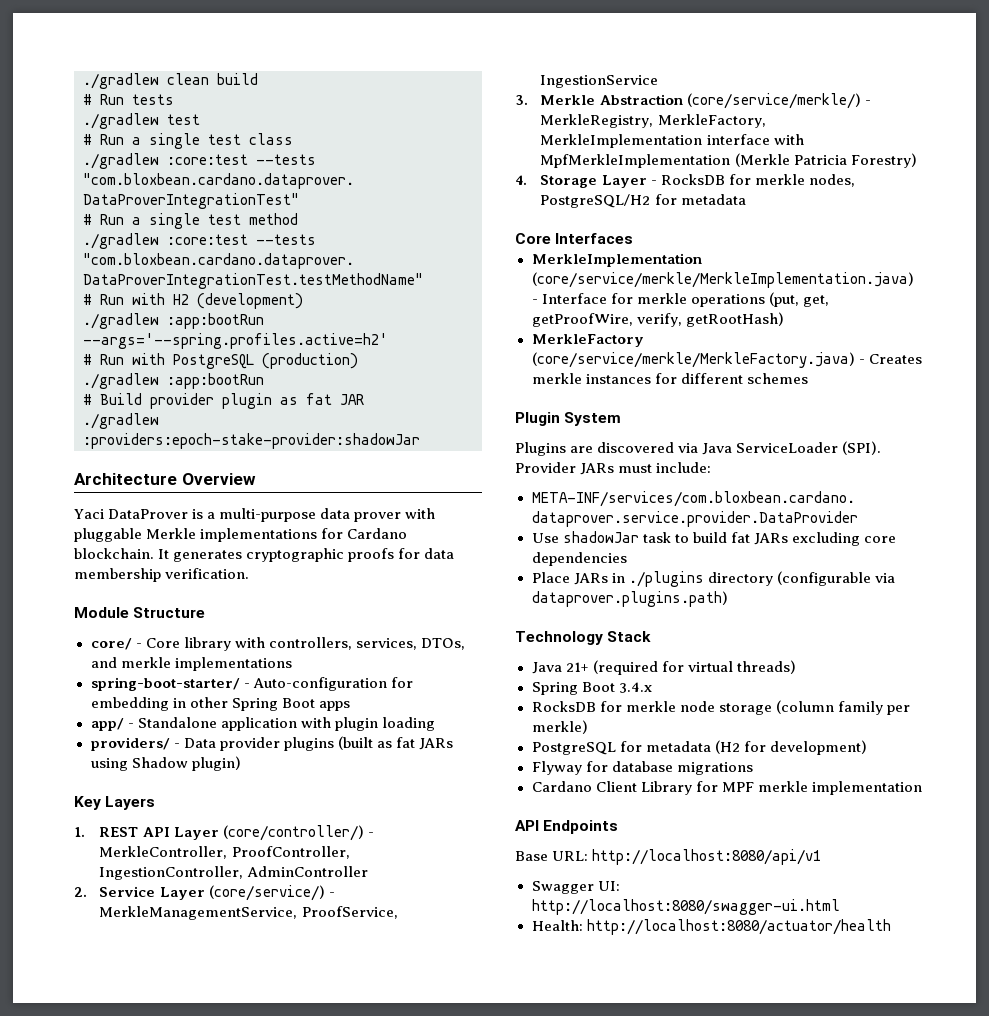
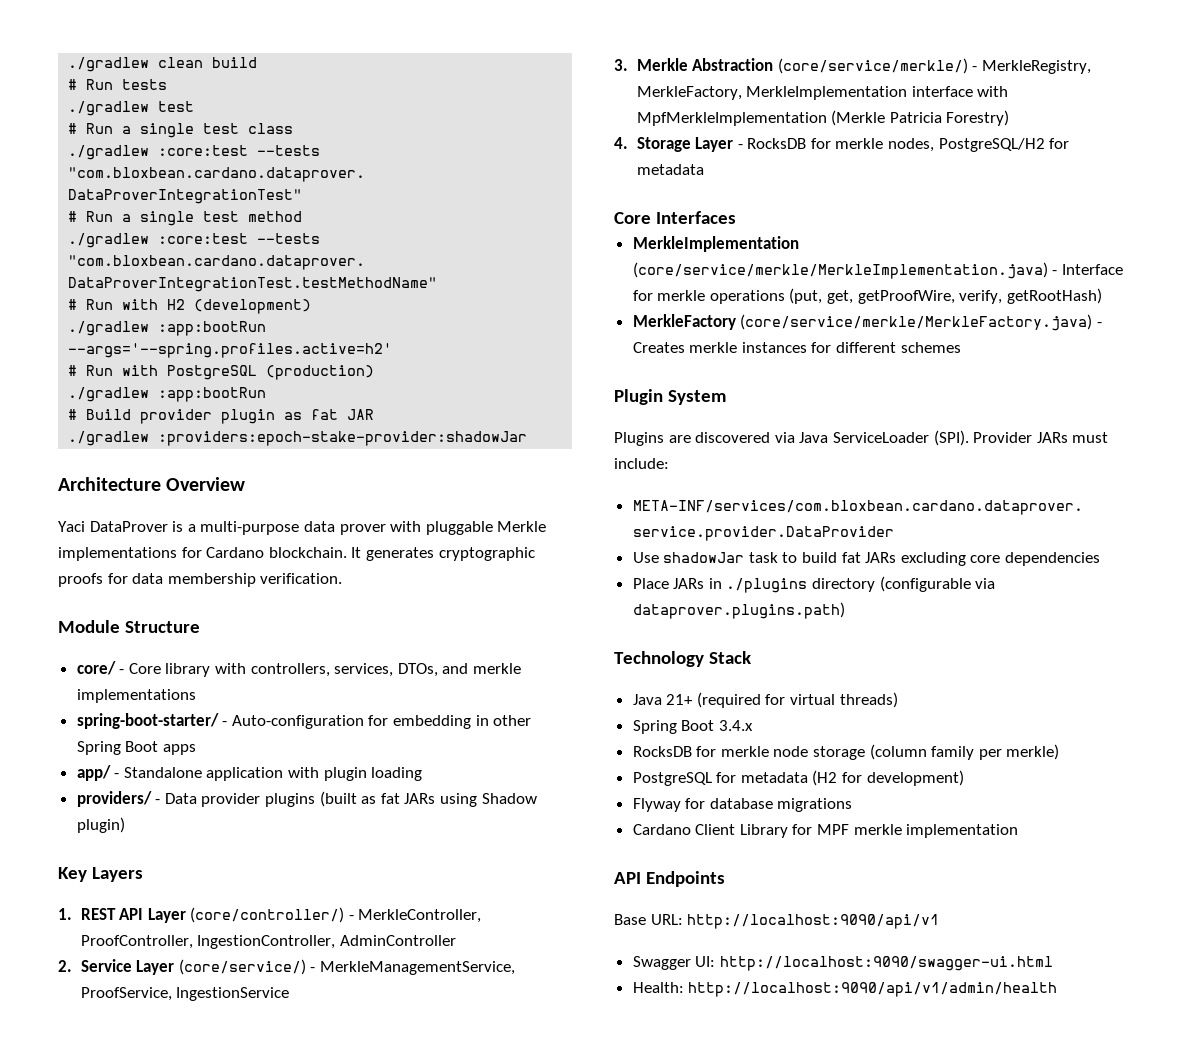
[592,849,822,865] http://localhost:8080/api/v1 -> [687,914,940,929] http://localhost:9090/api/v1
[531,899,840,915] http://localhost:8080/swagger-ui.html -> [719,956,1053,971] http://localhost:9090/swagger-ui.html
[586,919,891,935] http://localhost:8080/actuator/health -> [688,982,1058,997] http://localhost:9090/api/v1/admin/health

